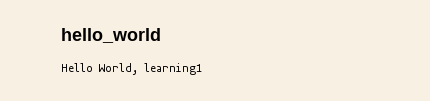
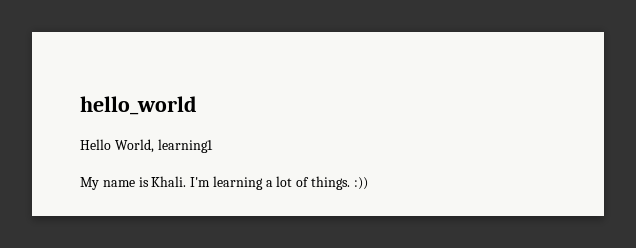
(202, 69) none -> [80,176,368,190] // My name is Khali. I'm learning a lot of things. :))

